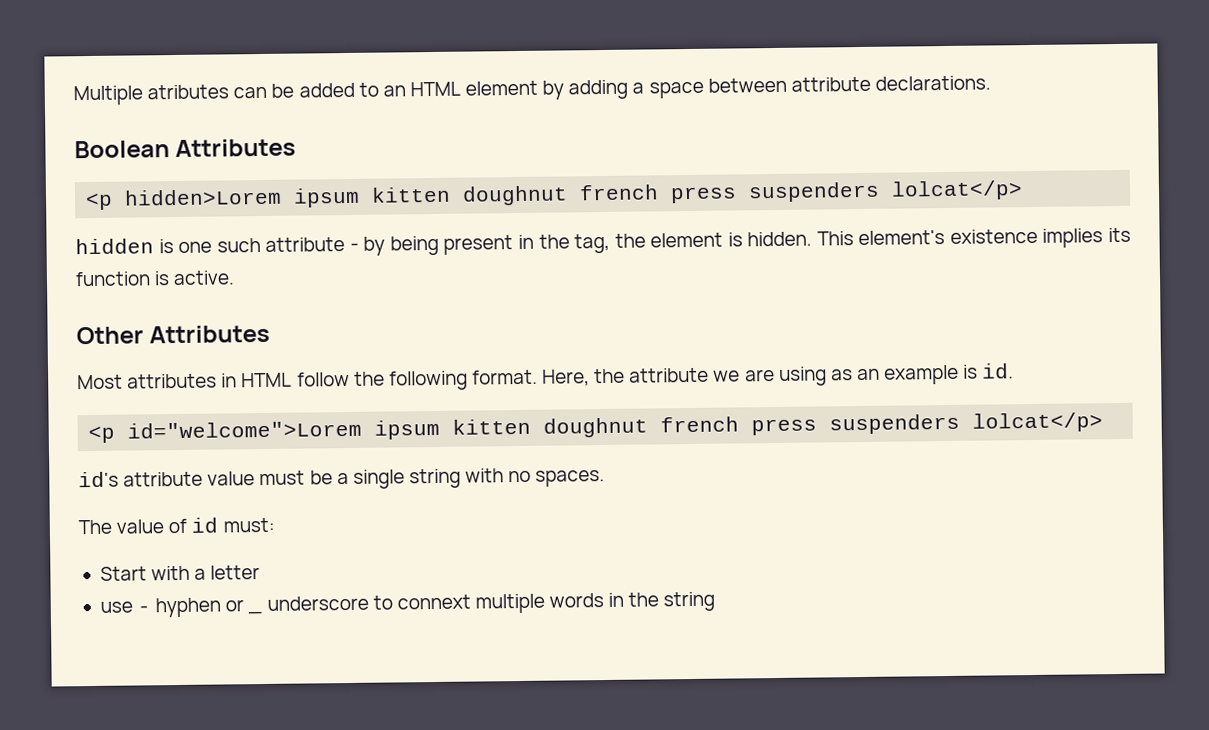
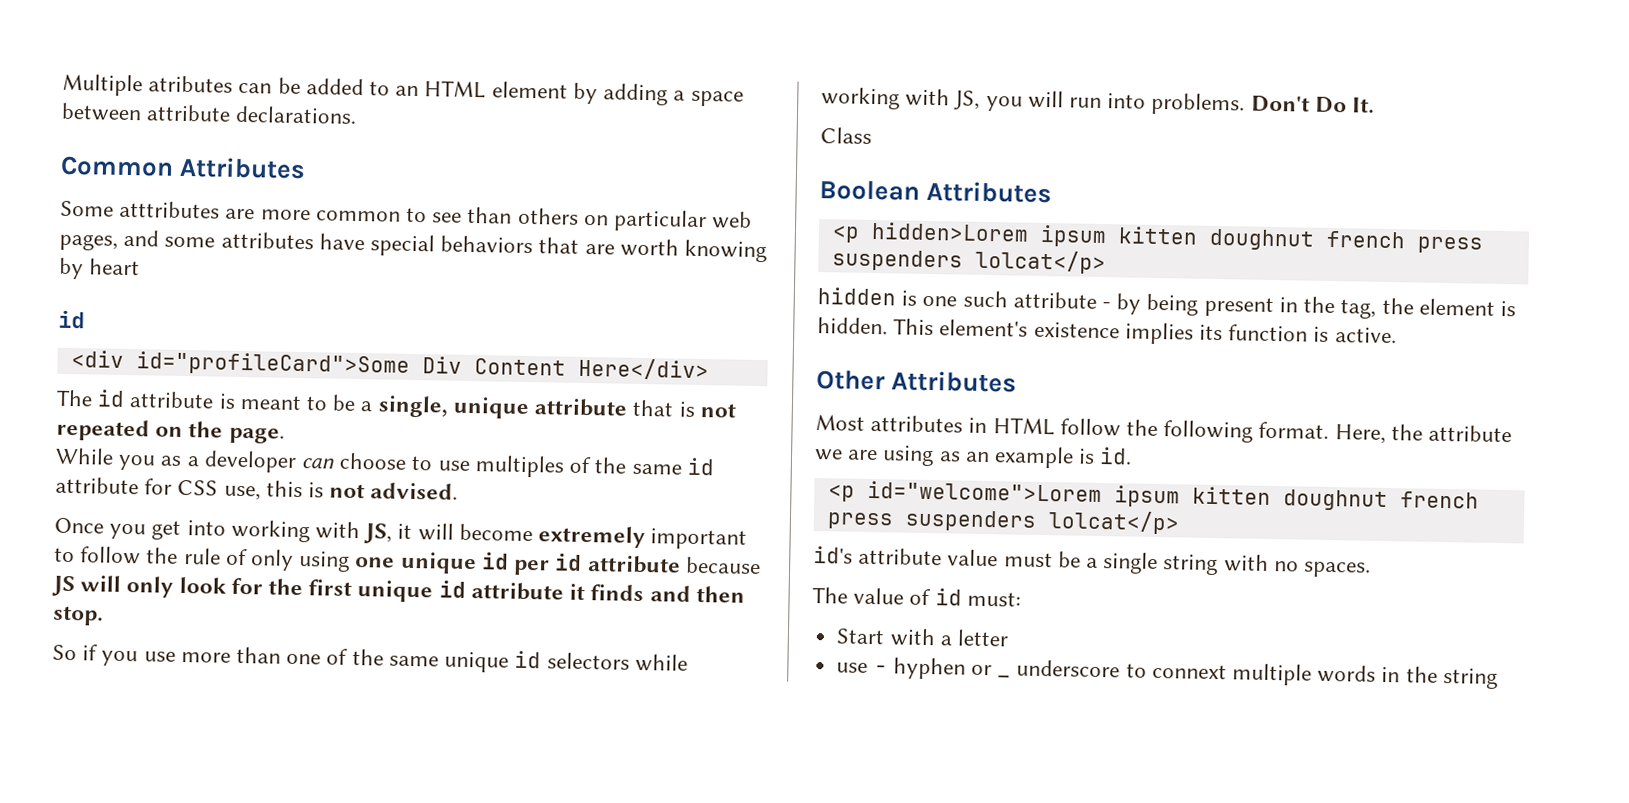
(991, 83) none -> [60,155,307,180] [60,200,753,233] [59,229,768,263] [59,257,141,280] [58,310,85,329] [70,350,709,381] [56,389,736,420] [56,418,285,444] [55,447,714,478] [55,476,459,501] [54,517,748,550] [54,546,761,576] [51,575,745,603] [52,605,104,626] [52,644,688,673] [821,87,1376,116] [820,127,872,144] // Common Attributes // Some atttributes are more common to see than others on particular web pages, and some attributes have special behaviors that are worth knowing by heart // id // <div id="profileCard">Some Div Content Here</div> // The id attribute is meant to be a single, unique attribute that is not repeated on the page. // While you as a developer can choose to use multiples of the same id attribute for CSS use, this is not advised. // Once you get into working with JS, it will become extremely important to follow the rule of only using one unique id per id attribute because JS will only look for the first unique id attribute it finds and then stop. // So if you use more than one of the same unique id selectors while working with JS, you will run into problems. Don't Do It. // Class

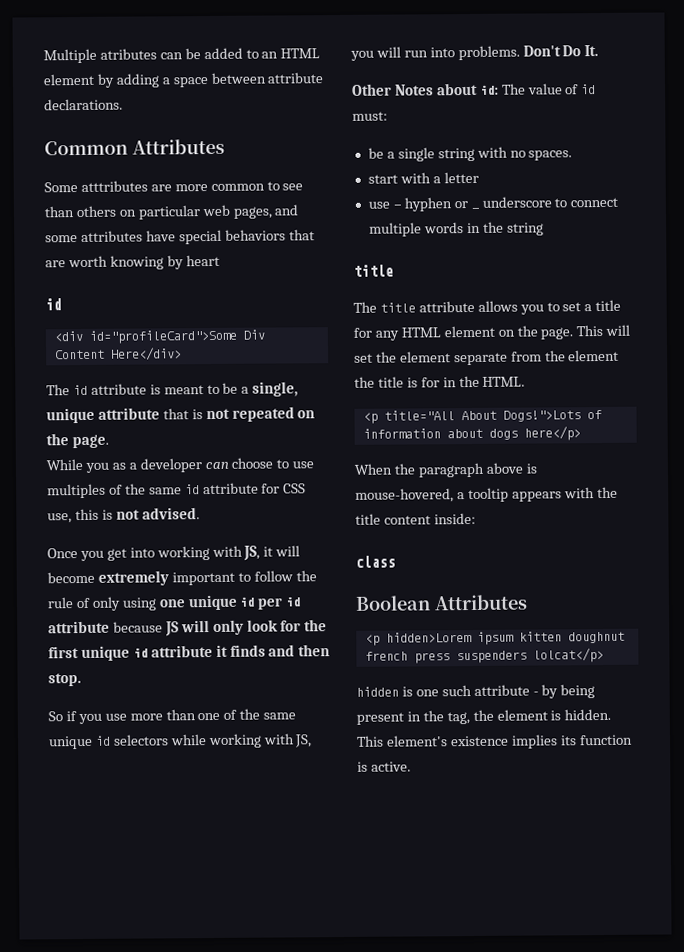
[820,127,872,144] Class -> [351,82,597,96] [352,111,388,121] [367,146,573,162] [367,171,479,184] [367,196,619,212] [368,221,544,237] [353,264,394,277] [353,299,622,315] [353,324,631,341] [354,349,620,366] [354,375,526,388] [362,410,602,424] [362,426,581,441] [354,462,537,478] [355,486,618,503] [355,512,476,525] [355,555,396,568] Other Notes about id: The value of id must: // be a single string with no spaces. // start with a letter // use - hyphen or _ underscore to connect multiple words in the string // title // The title attribute allows you to set a title for any HTML element on the page. This will set the element separate from the element the title is for in the HTML. // <p title="All About Dogs!">Lots of information about dogs here</p> // When the paragraph above is mouse-hovered, a tooltip appears with the title content inside: // class
[816,370,1018,393] [815,414,1513,444] [814,445,1133,469] [827,480,1479,512] [826,509,1180,535] [813,546,1372,578] [812,586,1021,607] [836,628,1009,647] [836,657,1498,689] // Other Attributes // Most attributes in HTML follow the following format. Here, the attribute we are using as an example is id. // <p id="welcome">Lorem ipsum kitten doughnut french press suspenders lolcat</p> // id's attribute value must be a single string with no spaces. // The value of id must: // Start with a letter // use - hyphen or _ underscore to connext multiple words in the string -> (411, 766) none

